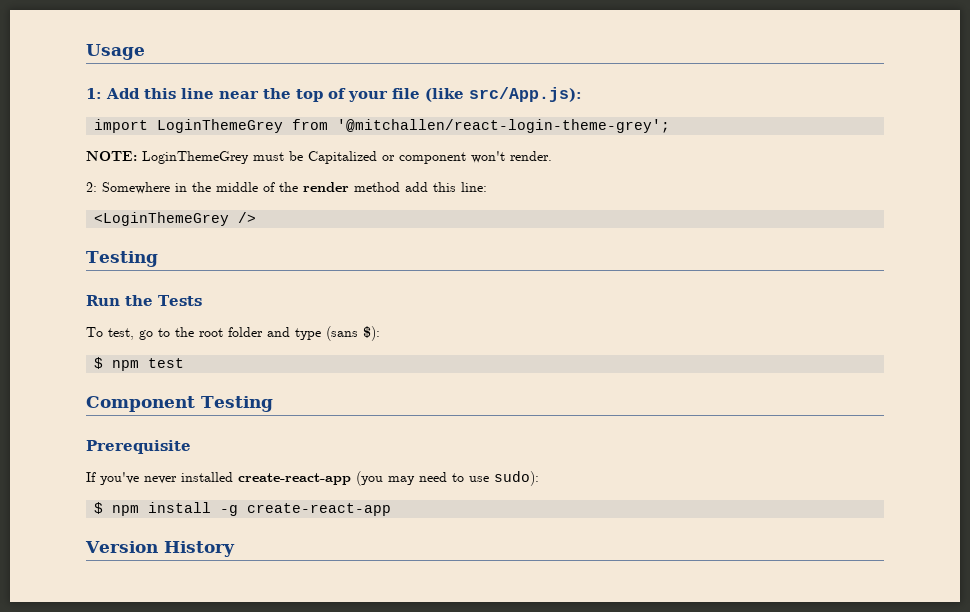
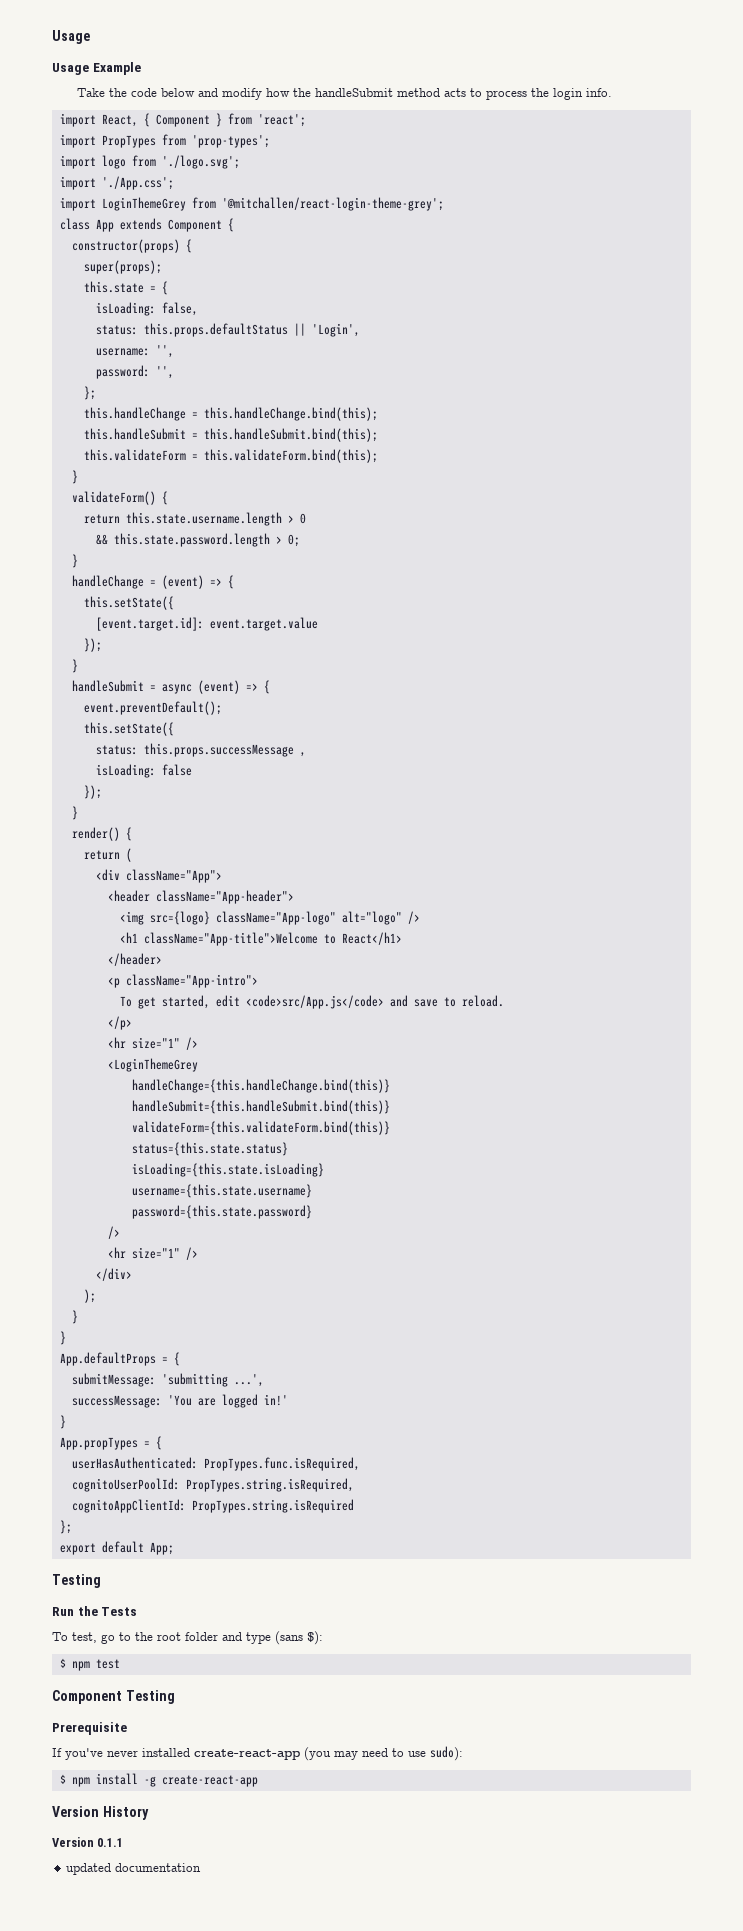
[86,87,582,102] [94,119,671,133] [86,151,552,164] [86,182,487,194] [94,212,257,226] 1: Add this line near the top of your file (like src/App.js): // import LoginThemeGrey from '@mitchallen/react-login-theme-grey'; // NOTE: LoginThemeGrey must be Capitalized or component won't render. // 2: Somewhere in the middle of the render method add this line: // <LoginThemeGrey /> -> [52,62,141,75] [76,88,612,100] [59,113,306,127] [59,134,270,148] [59,155,240,169] [59,176,174,190] [59,197,444,211] [59,218,234,232] [71,239,192,253] [83,260,162,274] [83,281,168,295] [95,302,198,316] [95,323,360,337] [95,345,174,358] [95,365,174,379] [83,386,96,400] [83,407,378,421] [83,428,378,442] [83,449,378,463] [71,470,78,484] [71,491,168,505] [83,512,306,526] [95,533,300,547] [71,554,78,568] [71,575,234,589] [83,596,174,610] [95,617,318,631] [83,638,102,652] [71,659,78,673] [71,680,270,694] [83,701,222,715] [83,722,174,736] [95,743,306,757] [95,764,192,778] [83,785,102,799] [71,806,78,820] [71,827,132,841] [83,848,132,862] [95,869,222,883] [107,890,294,904] [119,911,420,925] [119,932,402,946] [107,953,162,966] [107,974,258,988] [119,995,504,1009] [107,1016,132,1030] [107,1037,198,1050] [107,1058,198,1072] [131,1079,390,1093] [131,1100,390,1114] [131,1121,390,1135] [131,1142,288,1156] [131,1163,324,1177] [131,1184,312,1198] [131,1205,312,1219] [107,1226,120,1239] [107,1247,198,1260] [95,1268,132,1281] [83,1289,96,1303] [71,1310,78,1324] [59,1331,66,1345] [59,1352,180,1366] [71,1373,264,1387] [71,1394,288,1408] [59,1415,66,1429] [59,1436,162,1450] [71,1457,360,1471] [71,1478,354,1492] [71,1499,354,1513] [59,1520,72,1534] [59,1541,174,1555] Usage Example // Take the code below and modify how the handleSubmit method acts to process the login info. // import React, { Component } from 'react'; // import PropTypes from 'prop-types'; // import logo from './logo.svg'; // import './App.css'; // import LoginThemeGrey from '@mitchallen/react-login-theme-grey'; // class App extends Component { // constructor(props) { // super(props); // this.state = { // isLoading: false, // status: this.props.defaultStatus || 'Login', // username: '', // password: '', // }; // this.handleChange = this.handleChange.bind(this); // this.handleSubmit = this.handleSubmit.bind(this); // this.validateForm = this.validateForm.bind(this); // } // validateForm() { // return this.state.username.length > 0 // && this.state.password.length > 0; // } // handleChange = (event) => { // this.setState({ // [event.target.id]: event.target.value // }); // } // handleSubmit = async (event) => { // event.preventDefault(); // this.setState({ // status: this.props.successMessage , // isLoading: false // }); // } // render() { // return ( // <div className="App"> // <header className="App-header"> // <img src={logo} className="App-logo" alt="logo" /> // <h1 className="App-title">Welcome to React</h1> // </header> // <p className="App-intro"> // To get started, edit <code>src/App.js</code> and save to reload. // </p> // <hr size="1" /> // <LoginThemeGrey // handleChange={this.handleChange.bind(this)} // handleSubmit={this.handleSubmit.bind(this)} // validateForm={this.validateForm.bind(this)} // status={this.state.status} // isLoading={this.state.isLoading} // username={this.state.username} // password={this.state.password} // /> // <hr size="1" /> // </div> // ); // } // } // App.defaultProps = { // submitMessage: 'submitting ...', // successMessage: 'You are logged in!' // } // App.propTypes = { // userHasAuthenticated: PropTypes.func.isRequired, // cognitoUserPoolId: PropTypes.string.isRequired, // cognitoAppClientId: PropTypes.string.isRequired // }; // export default App;
(235, 549) none -> [52,1837,124,1847] [66,1863,202,1875] // Version 0.1.1 // updated documentation

